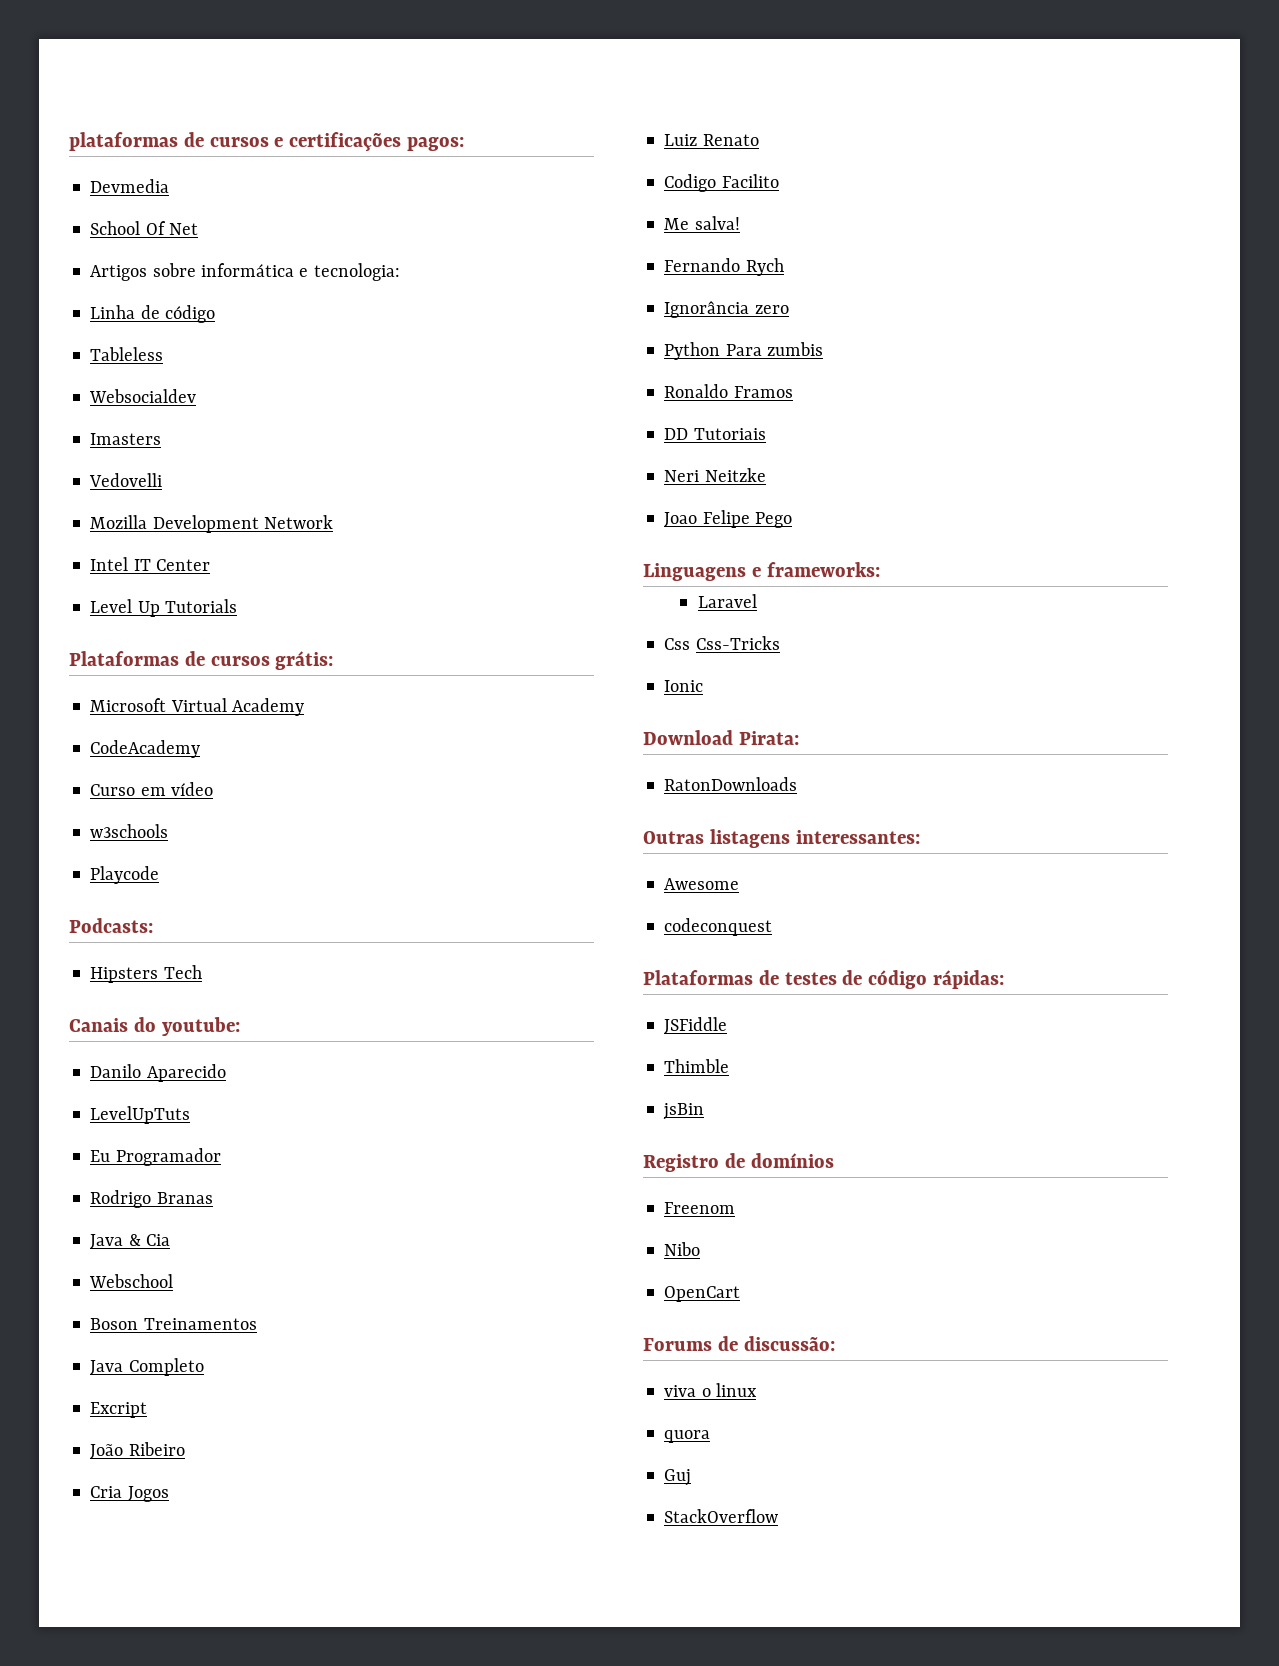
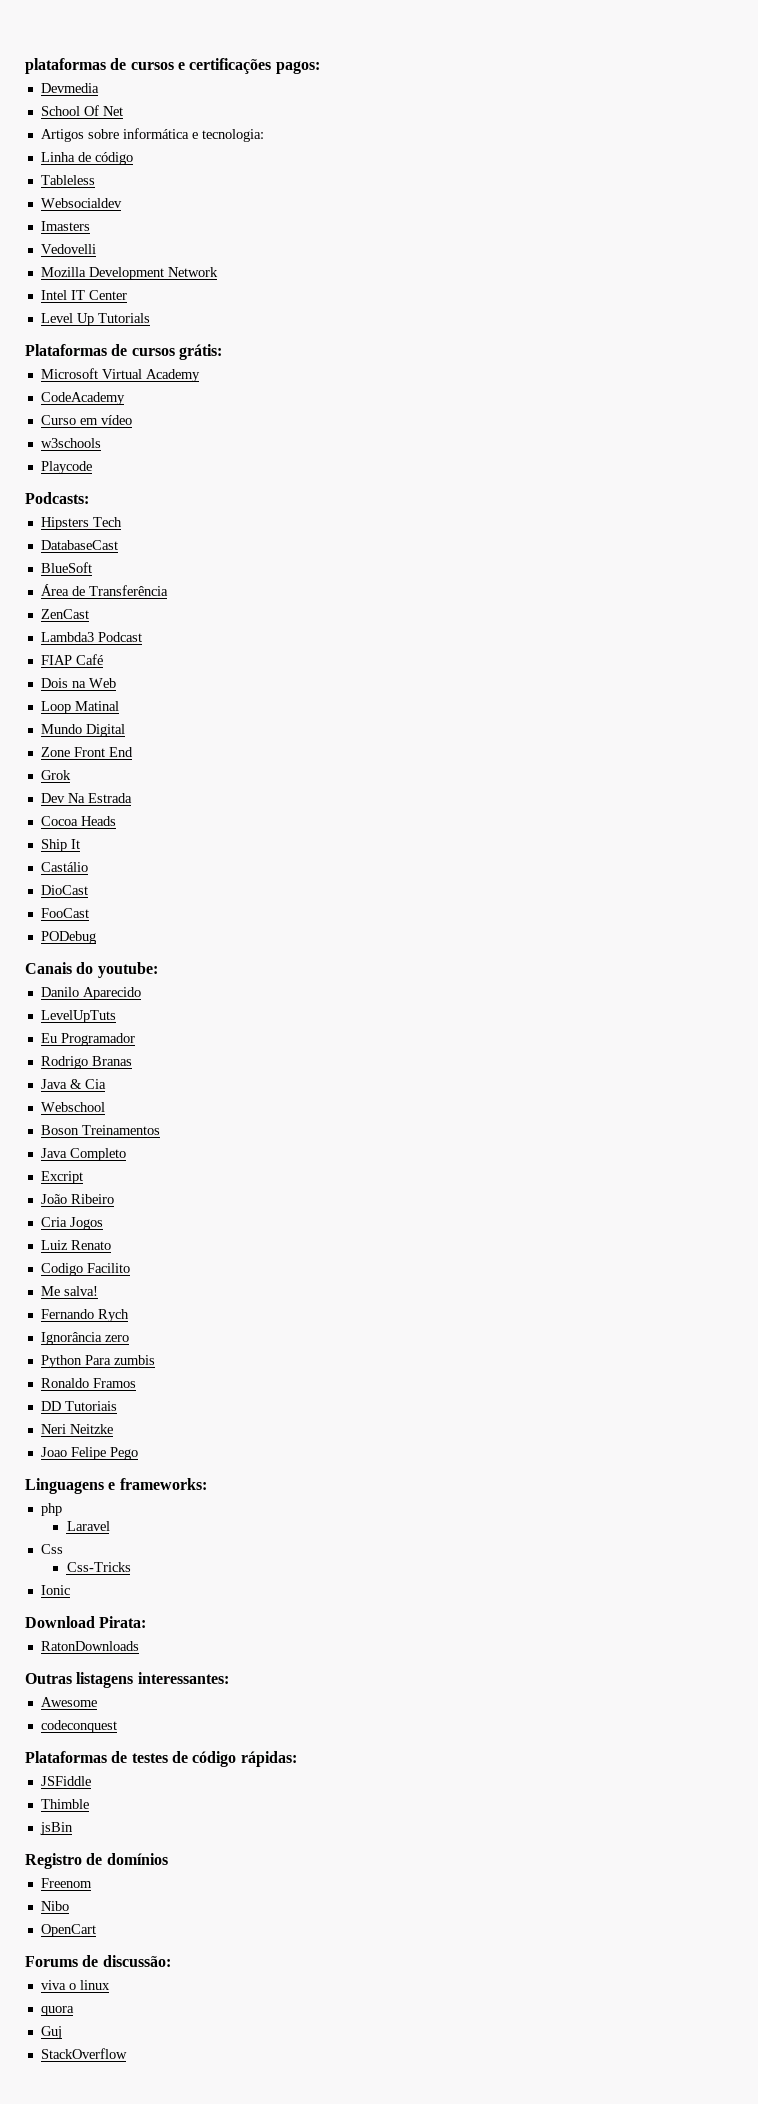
(202, 972) none -> [40,540,118,550] [40,562,92,573] [40,584,168,596] [40,609,89,619] [40,632,142,642] [40,654,103,665] [40,678,116,688] [40,701,119,714] [40,724,125,737] [40,747,133,757] [40,770,71,780] [40,793,132,803] [40,816,116,826] [40,839,80,852] [40,862,88,872] [40,885,88,895] [40,908,89,918] [40,931,96,944] // DatabaseCast // BlueSoft // Área de Transferência // ZenCast // Lambda3 Podcast // FIAP Café // Dois na Web // Loop Matinal // Mundo Digital // Zone Front End // Grok // Dev Na Estrada // Cocoa Heads // Ship It // Castálio // DioCast // FooCast // PODebug
(880, 569) none -> [40,1503,62,1516] // php
(691, 644) none -> (63, 1549) //

